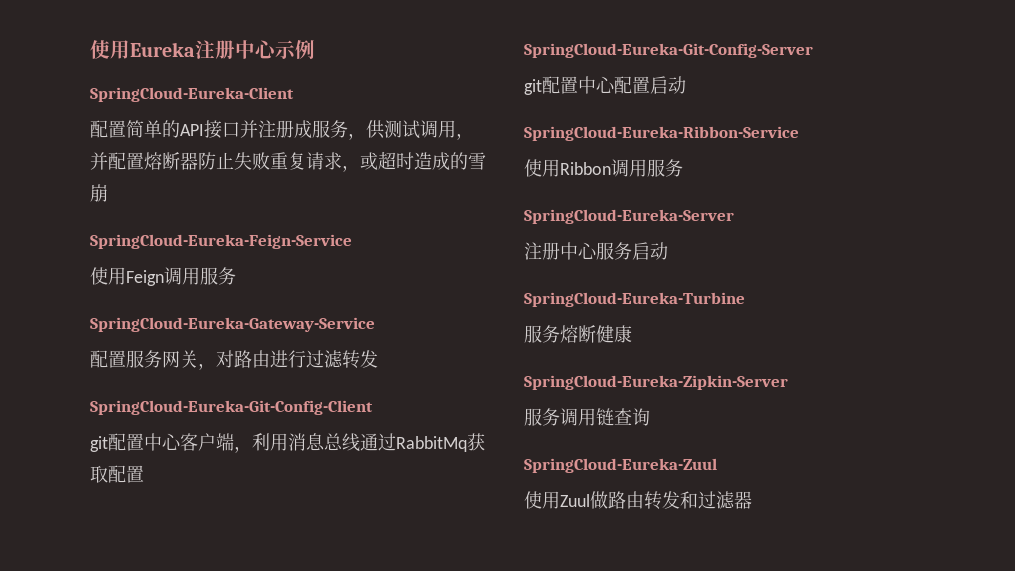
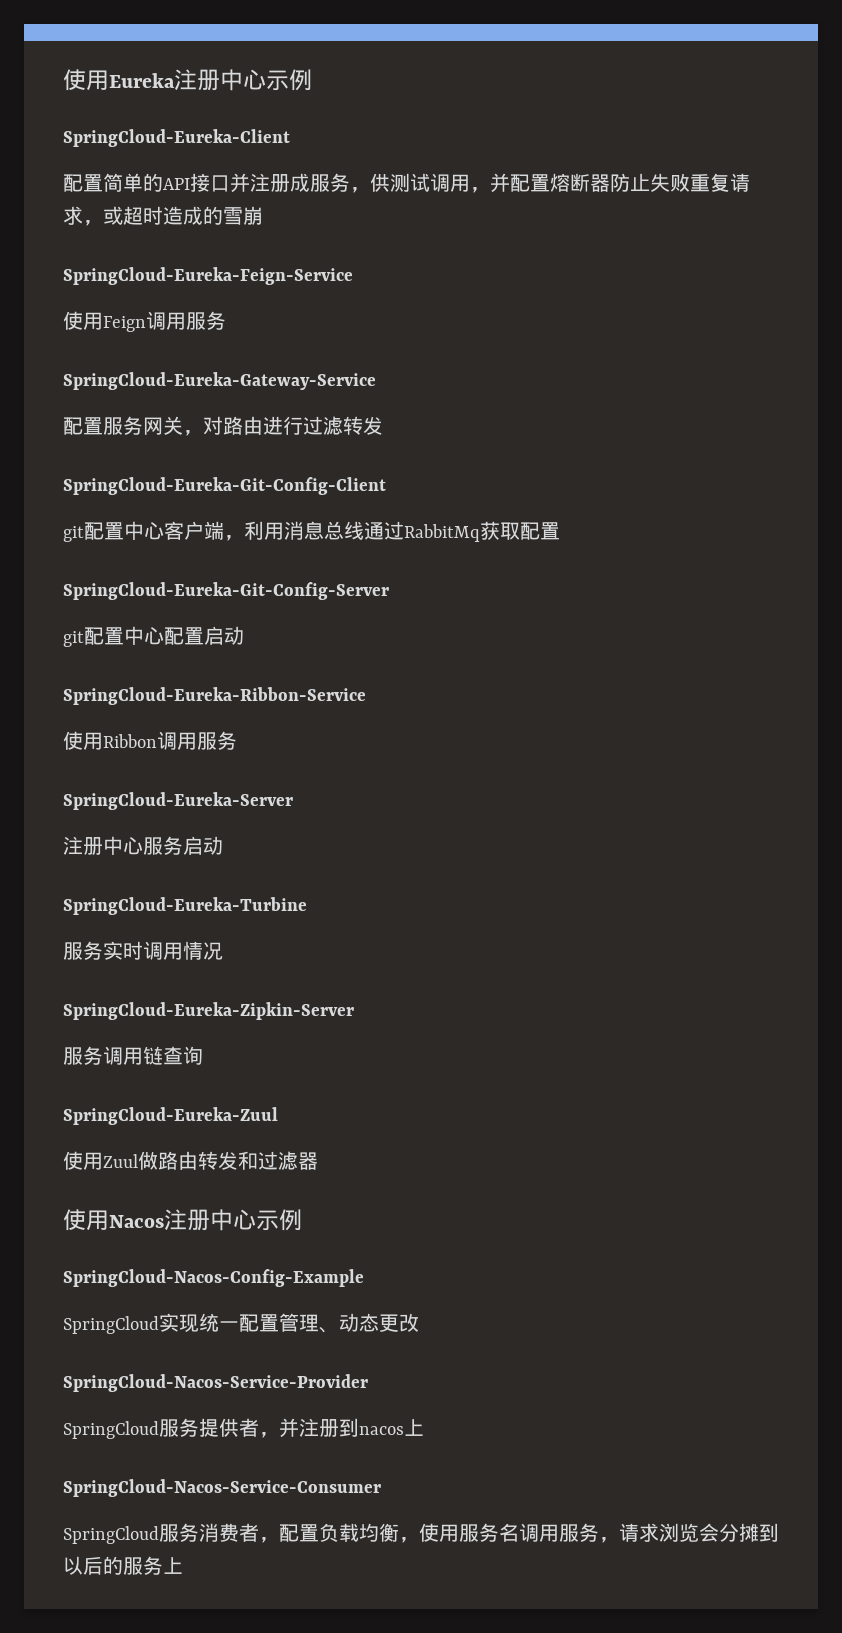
[560,325,632,343] 熔断健康 -> [103,941,223,960] 实时调用情况
(752, 500) none -> [63,1209,302,1231] [63,1269,364,1287] [63,1313,419,1334] [63,1374,368,1392] [63,1418,424,1439] [63,1479,381,1497] [63,1523,779,1544] [63,1556,183,1575] // 使用Nacos注册中心示例 // SpringCloud-Nacos-Config-Example // SpringCloud实现统一配置管理、动态更改 // SpringCloud-Nacos-Service-Provider // SpringCloud服务提供者，并注册到nacos上 // SpringCloud-Nacos-Service-Consumer // SpringCloud服务消费者，配置负载均衡，使用服务名调用服务，请求浏览会分摊到以后的服务上

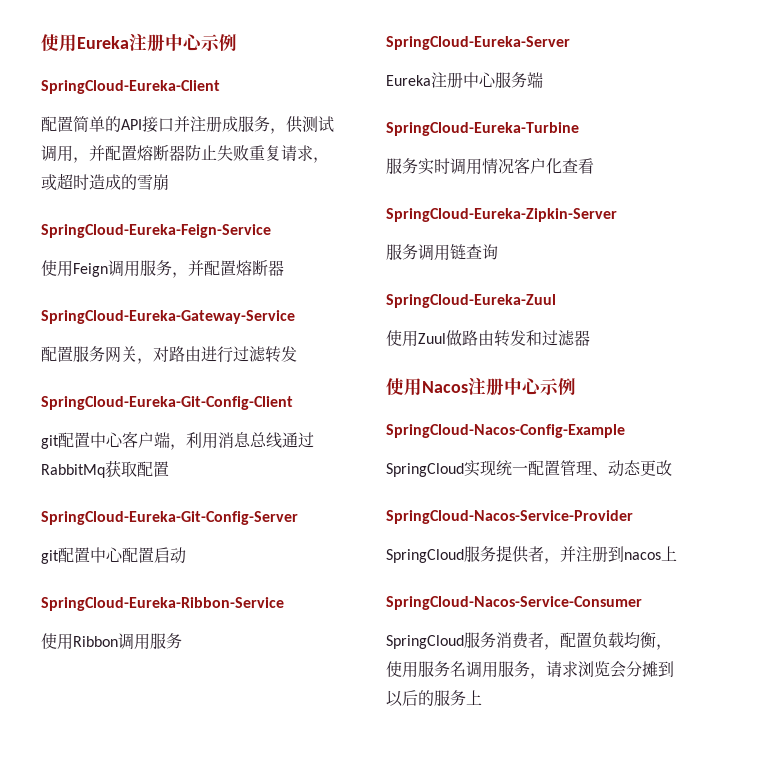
(226, 320) none -> [172,260,284,278] ，并配置熔断器
(293, 801) none -> [386,75,431,86] Eureka
[183,836,223,855] 启动 -> [527,72,543,88] 端
(223, 951) none -> [514,157,594,174] 客户化查看

